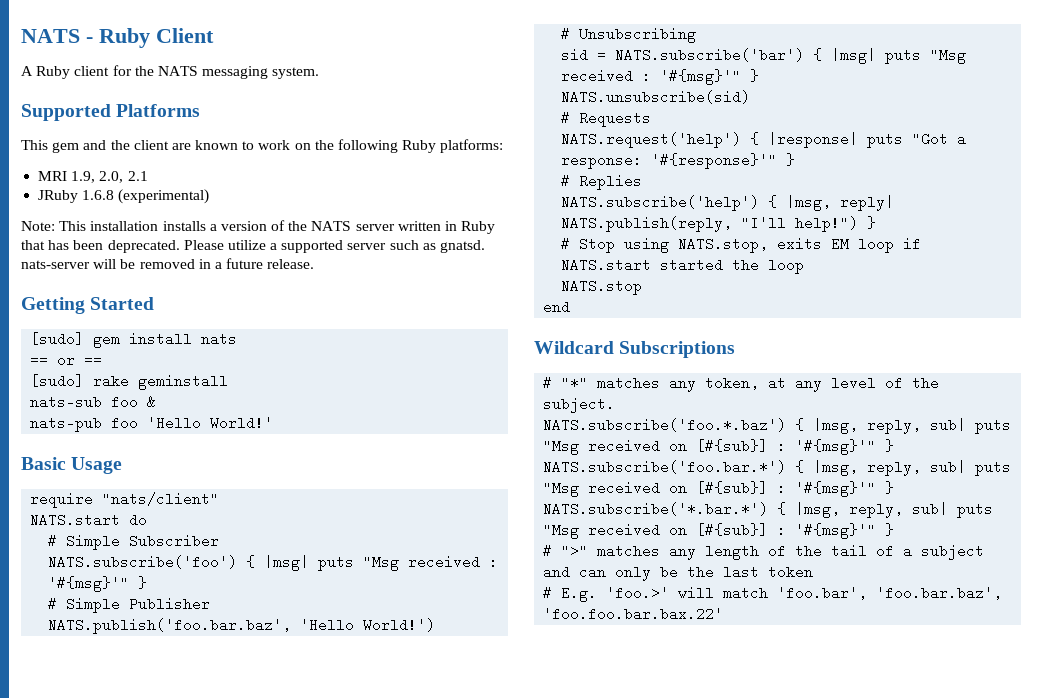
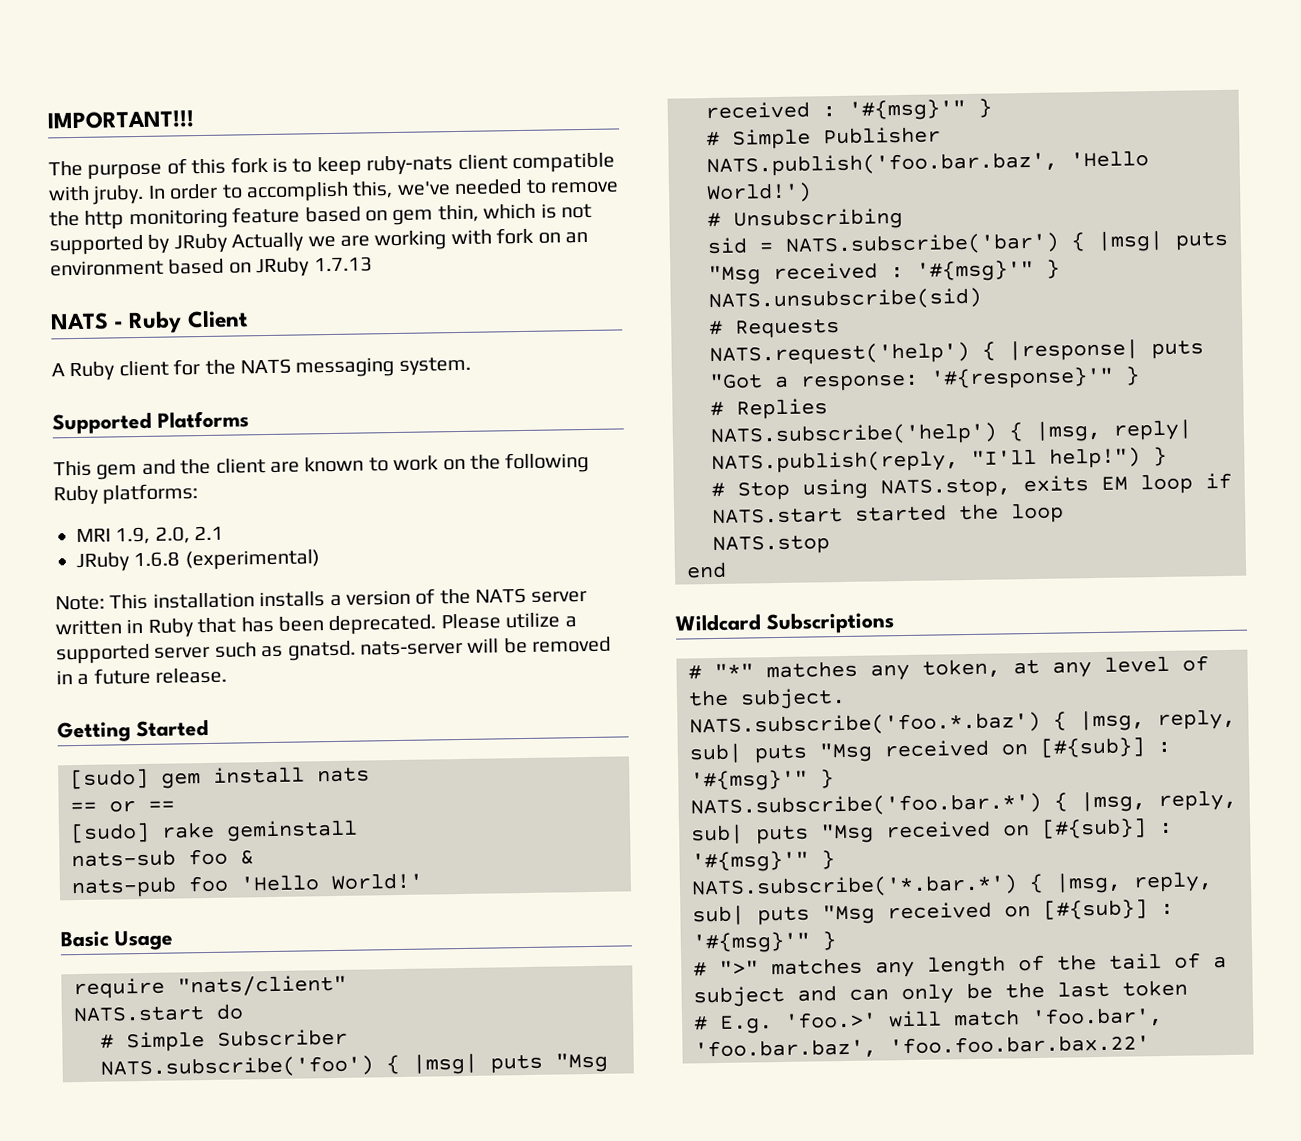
(21, 36) none -> [47,110,194,130] [48,152,615,180] [48,178,619,205] [49,203,592,230] [49,227,588,256] [50,256,373,278] IMPORTANT!!! // The purpose of this fork is to keep ruby-nats client compatible with jruby. In order to accomplish this, we've needed to remove the http monitoring feature based on gem thin, which is not supported by JRuby Actually we are working with fork on an environment based on JRuby 1.7.13 //

